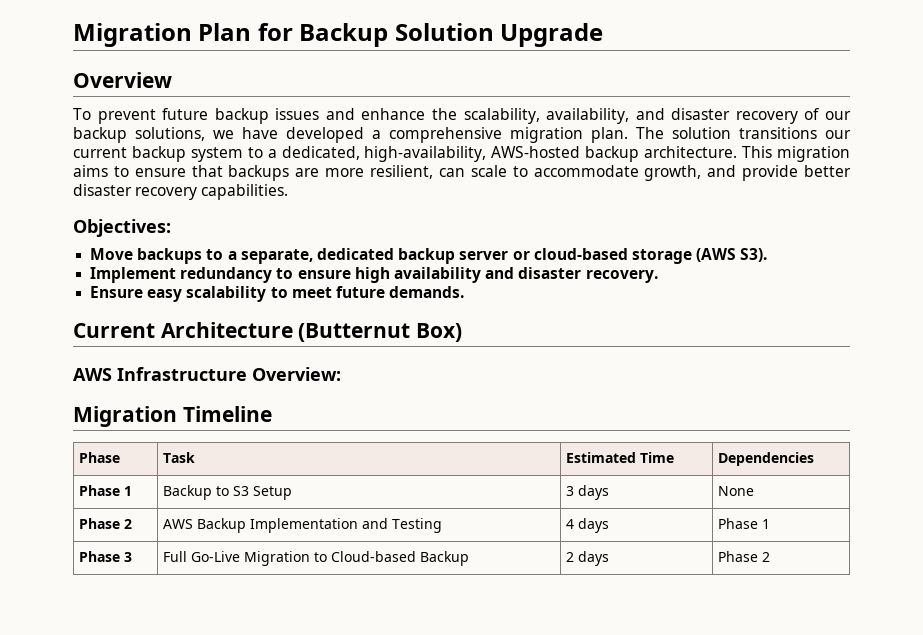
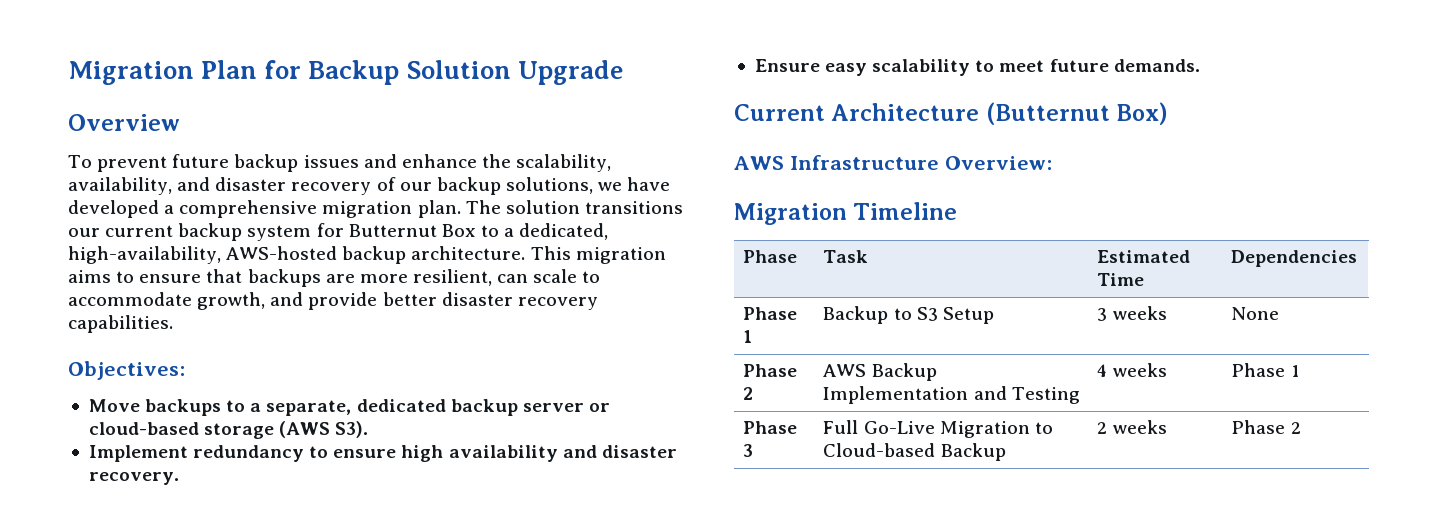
(243, 154) none -> [316,223,476,237] for Butternut Box
[578,485,610,500] days -> [1112,306,1167,320] weeks
[578,518,610,533] days -> [1112,363,1167,377] weeks
[578,551,610,566] days -> [1112,420,1167,434] weeks

